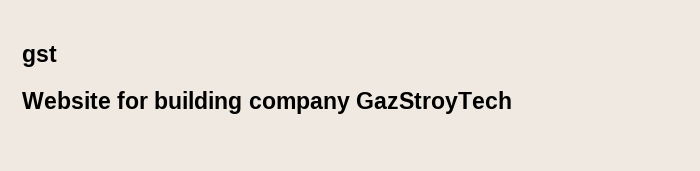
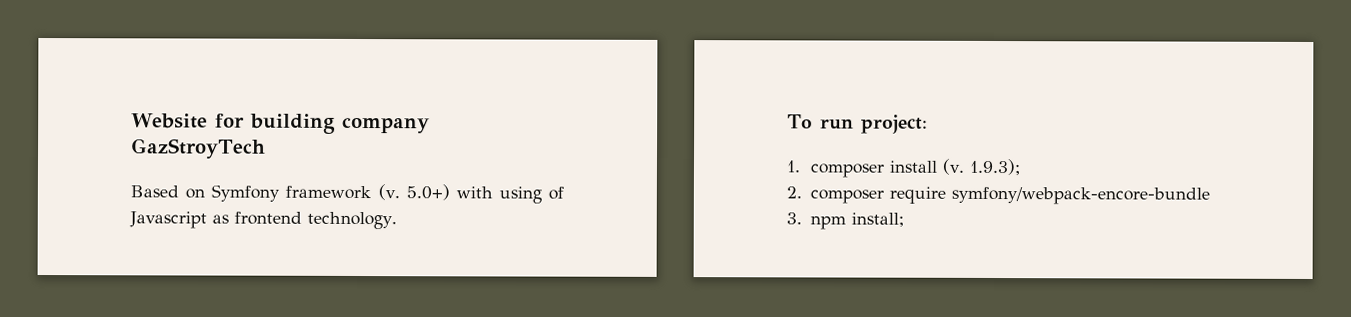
[22,46,57,67] gst // -> (131, 121) none
(512, 102) none -> [130,184,564,204] [129,211,397,230] [787,114,928,134] [786,158,1021,178] [786,186,1211,205] [786,212,905,230] // Based on Symfony framework (v. 5.0+) with using of Javascript as frontend technology. // To run project: // 1. composer install (v. 1.9.3); // 2. composer require symfony/webpack-encore-bundle // 3. npm install;

